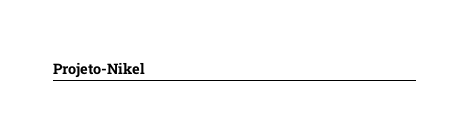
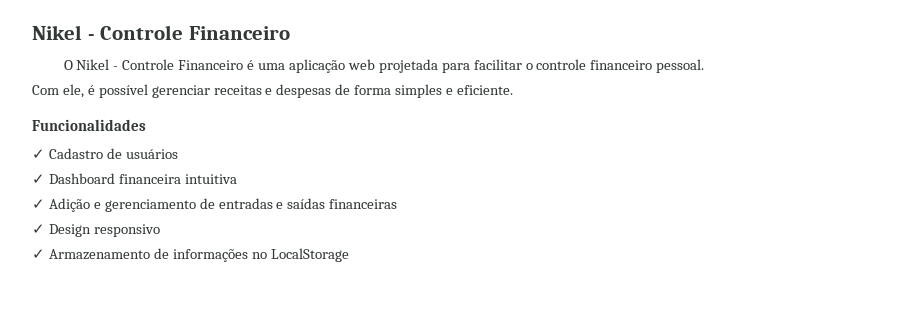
[53,62,145,78] Projeto-Nikel -> [32,25,290,40] [63,59,705,73] [32,84,513,98] [32,119,146,131] [32,148,178,159] [32,173,237,184] [32,198,398,212] [32,224,160,237] [32,248,349,262] Nikel - Controle Financeiro // O Nikel - Controle Financeiro é uma aplicação web projetada para facilitar o controle financeiro pessoal. // Com ele, é possível gerenciar receitas e despesas de forma simples e eficiente. // Funcionalidades // ✓ Cadastro de usuários // ✓ Dashboard financeira intuitiva // ✓ Adição e gerenciamento de entradas e saídas financeiras // ✓ Design responsivo // ✓ Armazenamento de informações no LocalStorage

